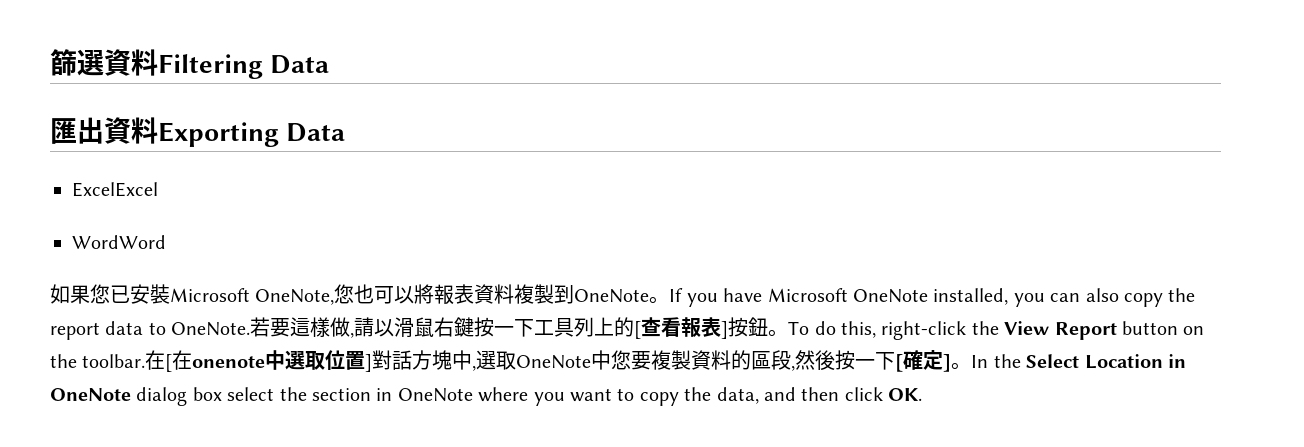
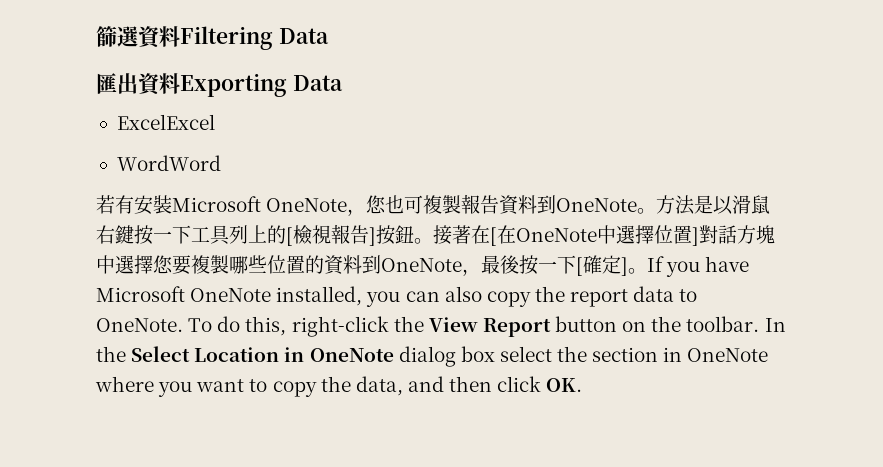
[50,284,650,305] 如果您已安裝Microsoft OneNote,您也可以將報表資料複製到OneNote -> [96,194,771,216] [96,224,775,246] [96,255,628,276] 若有安裝Microsoft OneNote，您也可複製報告資料到OneNote。方法是以滑鼠右鍵按一下工具列上的[檢視報告]按鈕。接著在[在OneNote中選擇位置]對話方塊中選擇您要複製哪些位置的資料到OneNote，最後按一下[確定]
[250,317,789,339] 若要這樣做,請以滑鼠右鍵按一下工具列上的[查看報表]按鈕。 -> (183, 325) none
[145,350,972,372] 在[在onenote中選取位置]對話方塊中,選取OneNote中您要複製資料的區段,然後按一下[確定]。 -> (760, 324) none

